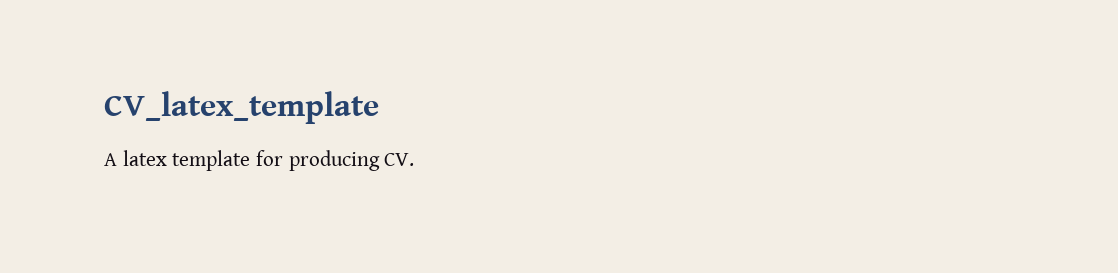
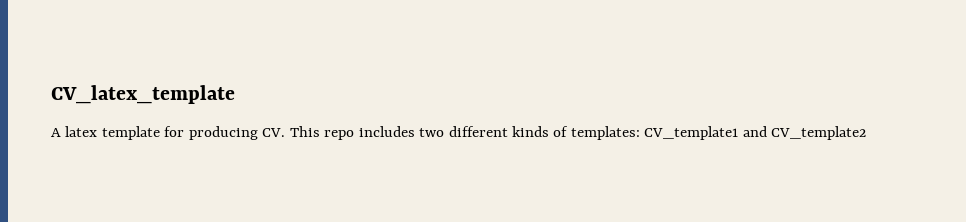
(415, 159) none -> [289,126,867,140] This repo includes two different kinds of templates: CV_template1 and CV_template2

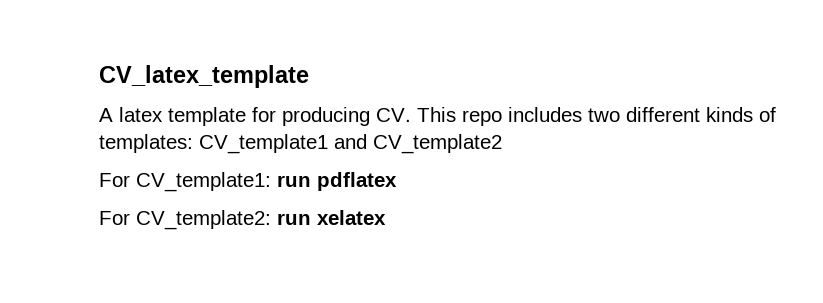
(867, 133) none -> [99,172,397,192] [99,210,386,230] // For CV_template1: run pdflatex // For CV_template2: run xelatex

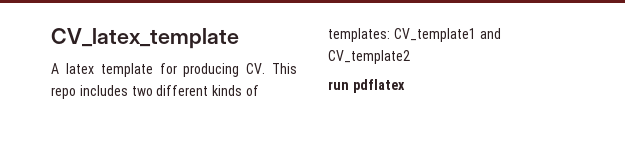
[99,172,271,192] For CV_template1: -> (410, 57) none
[99,210,386,230] // For CV_template2: run xelatex -> (405, 86) none

